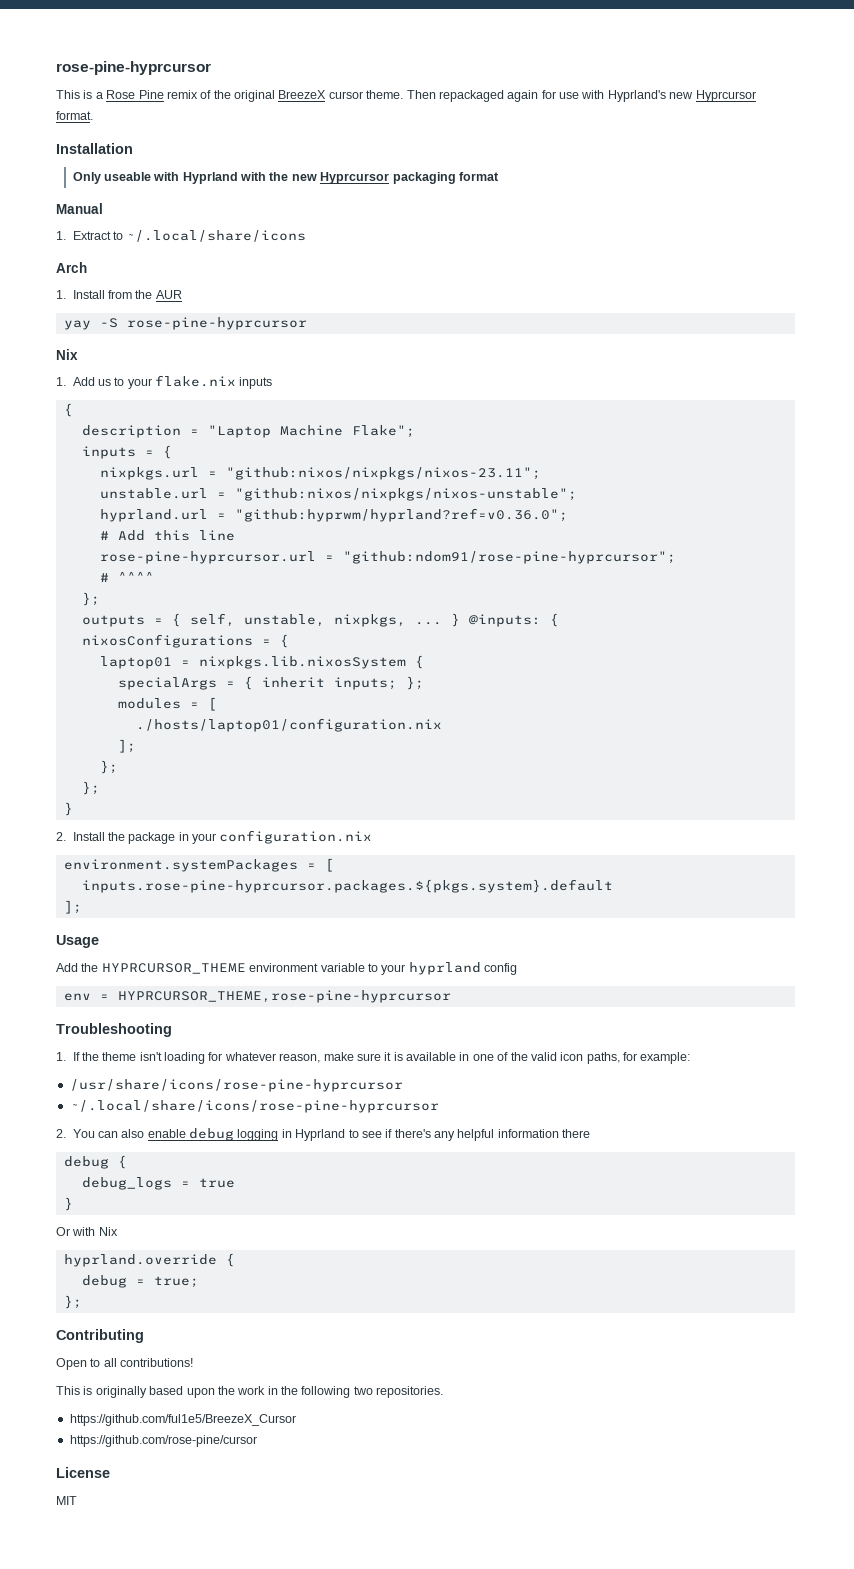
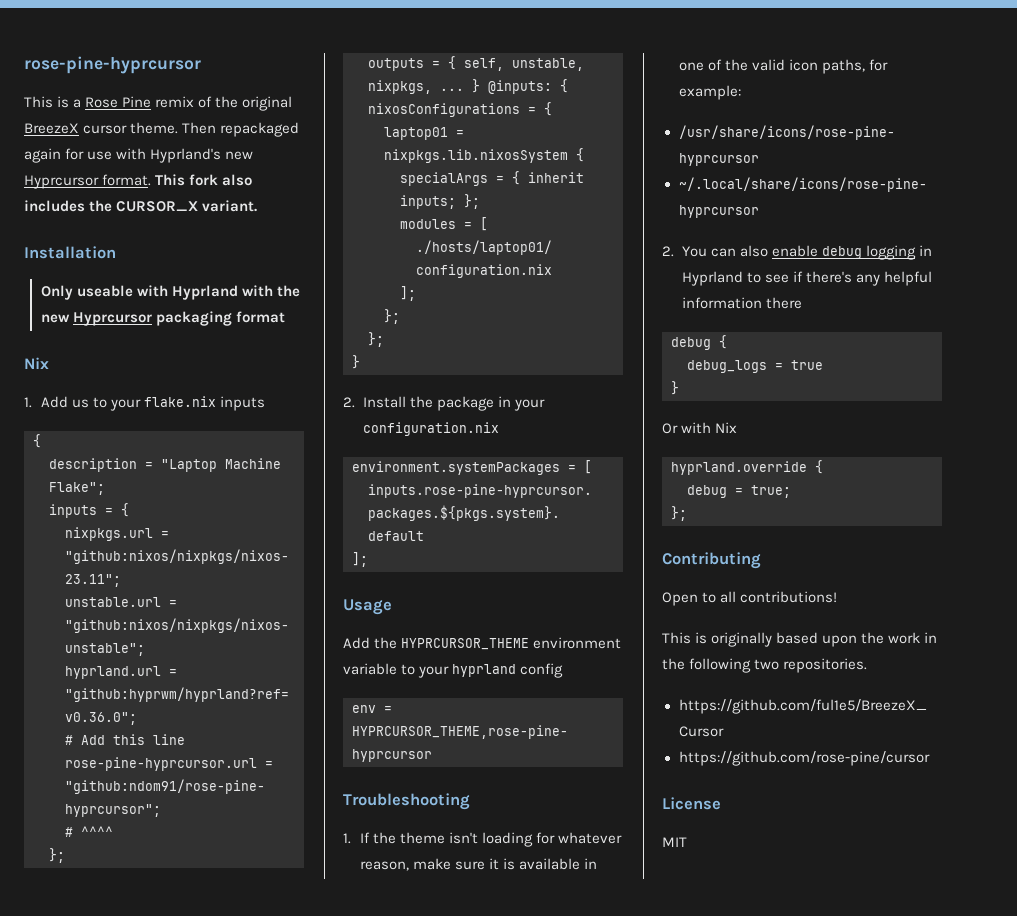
(93, 115) none -> [155,174,253,186] [24,200,258,212] This fork also includes the CURSOR_X variant.
[56,203,103,214] [56,230,307,242] [56,262,87,273] [56,290,182,299] [63,317,307,330] // Manual // 1. Extract to ~/.local/share/icons // Arch // 1. Install from the AUR // yay -S rose-pine-hyprcursor -> (285, 317) none

